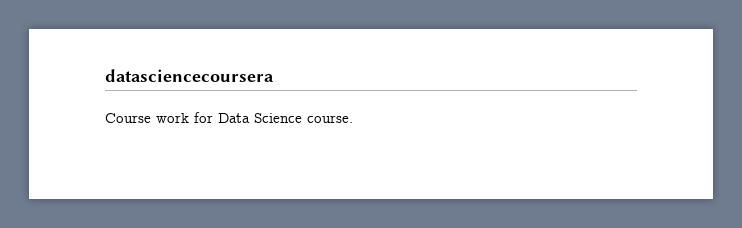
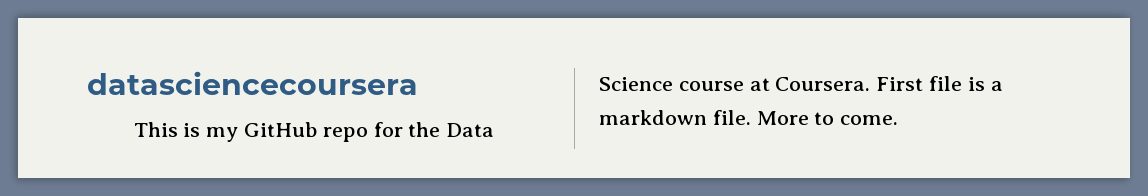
[105,112,353,123] Course work for Data Science course. -> [133,122,495,142] [599,76,1003,91] [599,110,899,125] This is my GitHub repo for the Data Science course at Coursera. First file is a markdown file. More to come.

